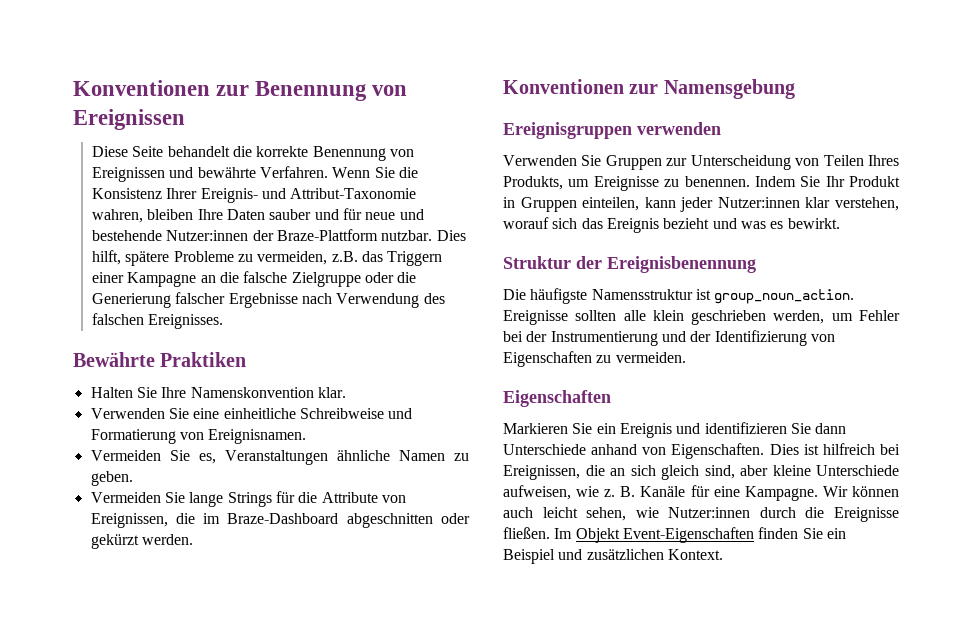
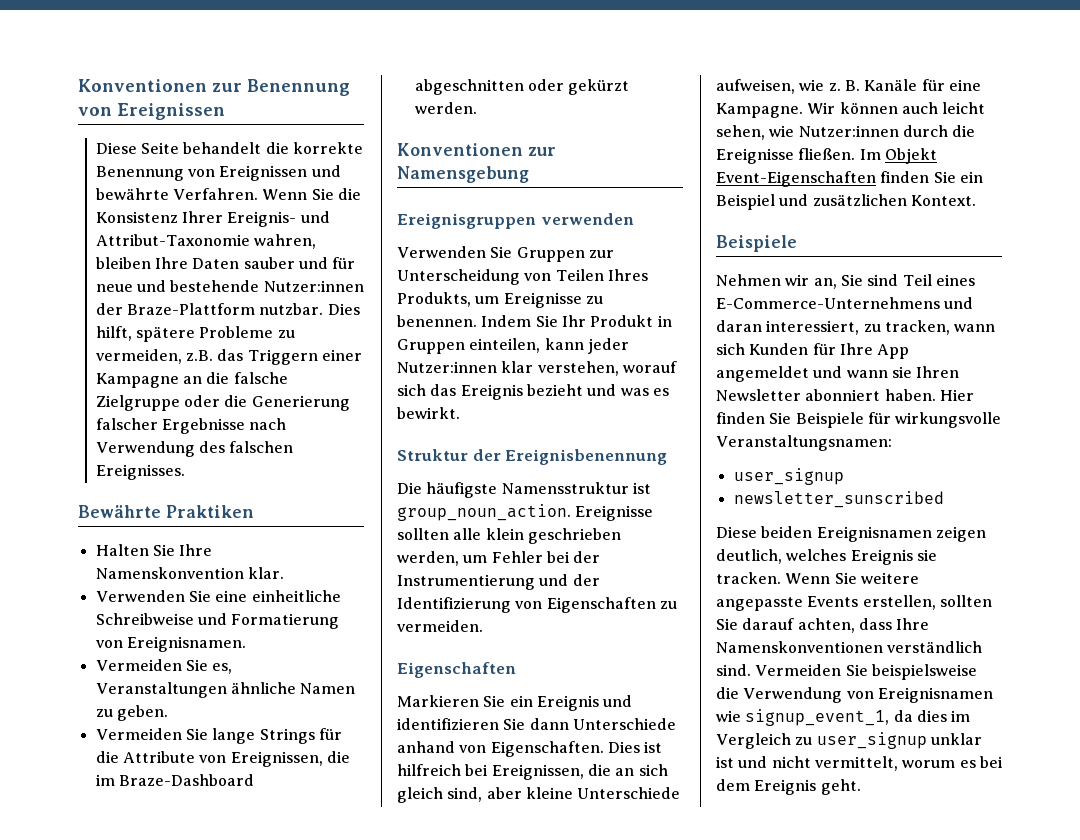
(723, 554) none -> [716,235,797,252] [716,274,975,289] [716,297,974,309] [716,320,996,335] [716,343,910,359] [716,366,960,382] [716,389,974,401] [716,412,1002,428] [716,435,892,451] [733,468,844,485] [733,491,944,508] [716,526,986,542] [716,549,937,565] [716,572,919,584] [716,595,992,611] [716,618,930,633] [716,641,983,653] [716,664,977,680] [716,687,993,703] [716,709,971,726] [716,732,982,749] [716,756,1003,771] [716,779,861,795] // Beispiele // Nehmen wir an, Sie sind Teil eines E-Commerce-Unternehmens und daran interessiert, zu tracken, wann sich Kunden für Ihre App angemeldet und wann sie Ihren Newsletter abonniert haben. Hier finden Sie Beispiele für wirkungsvolle Veranstaltungsnamen: // user_signup // newsletter_sunscribed // Diese beiden Ereignisnamen zeigen deutlich, welches Ereignis sie tracken. Wenn Sie weitere angepasste Events erstellen, sollten Sie darauf achten, dass Ihre Namenskonventionen verständlich sind. Vermeiden Sie beispielsweise die Verwendung von Ereignisnamen wie signup_event_1, da dies im Vergleich zu user_signup unklar ist und nicht vermittelt, worum es bei dem Ereignis geht.

